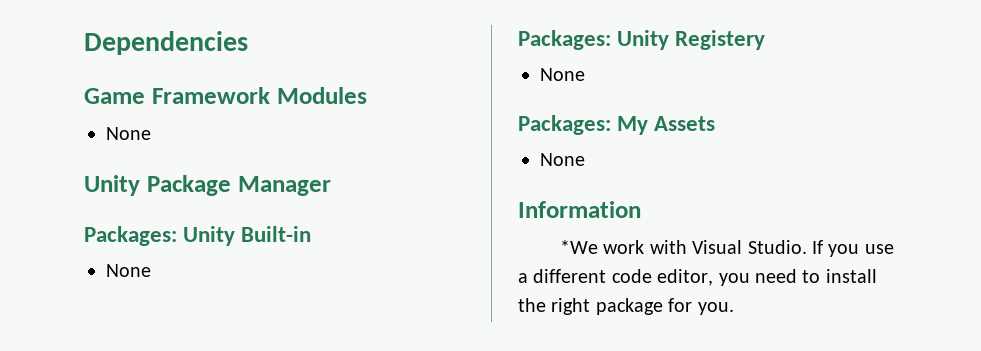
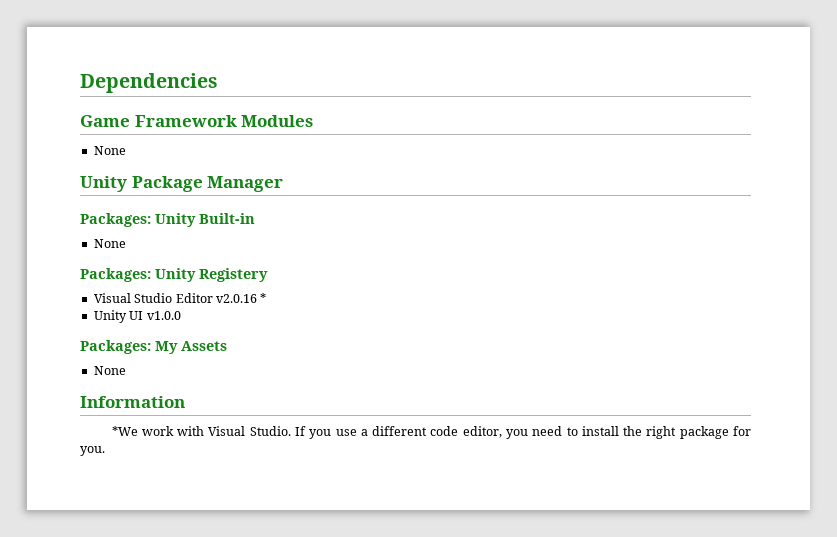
[540,68,585,81] // None -> [93,293,267,303] [93,310,181,323] // Visual Studio Editor v2.0.16 * // Unity UI v1.0.0

